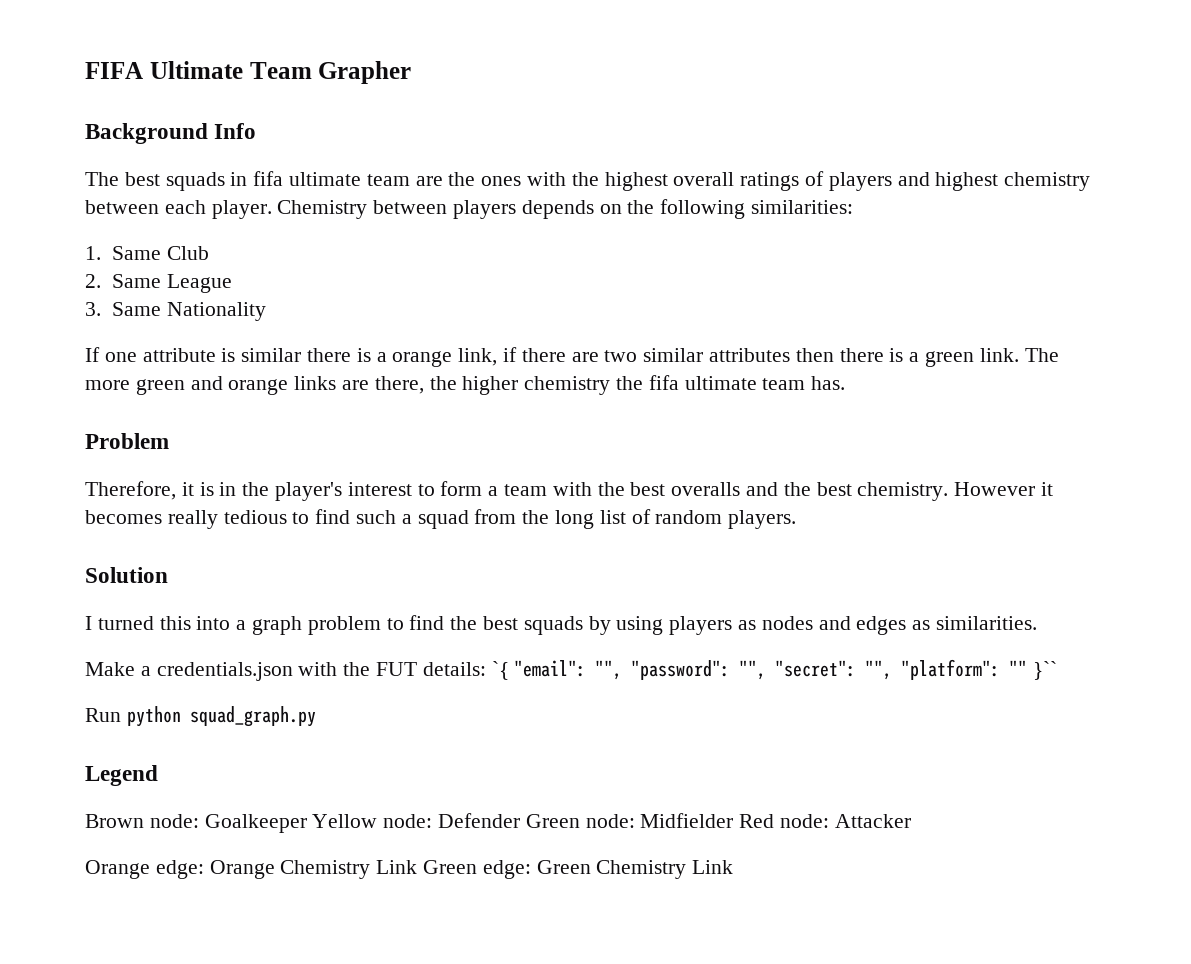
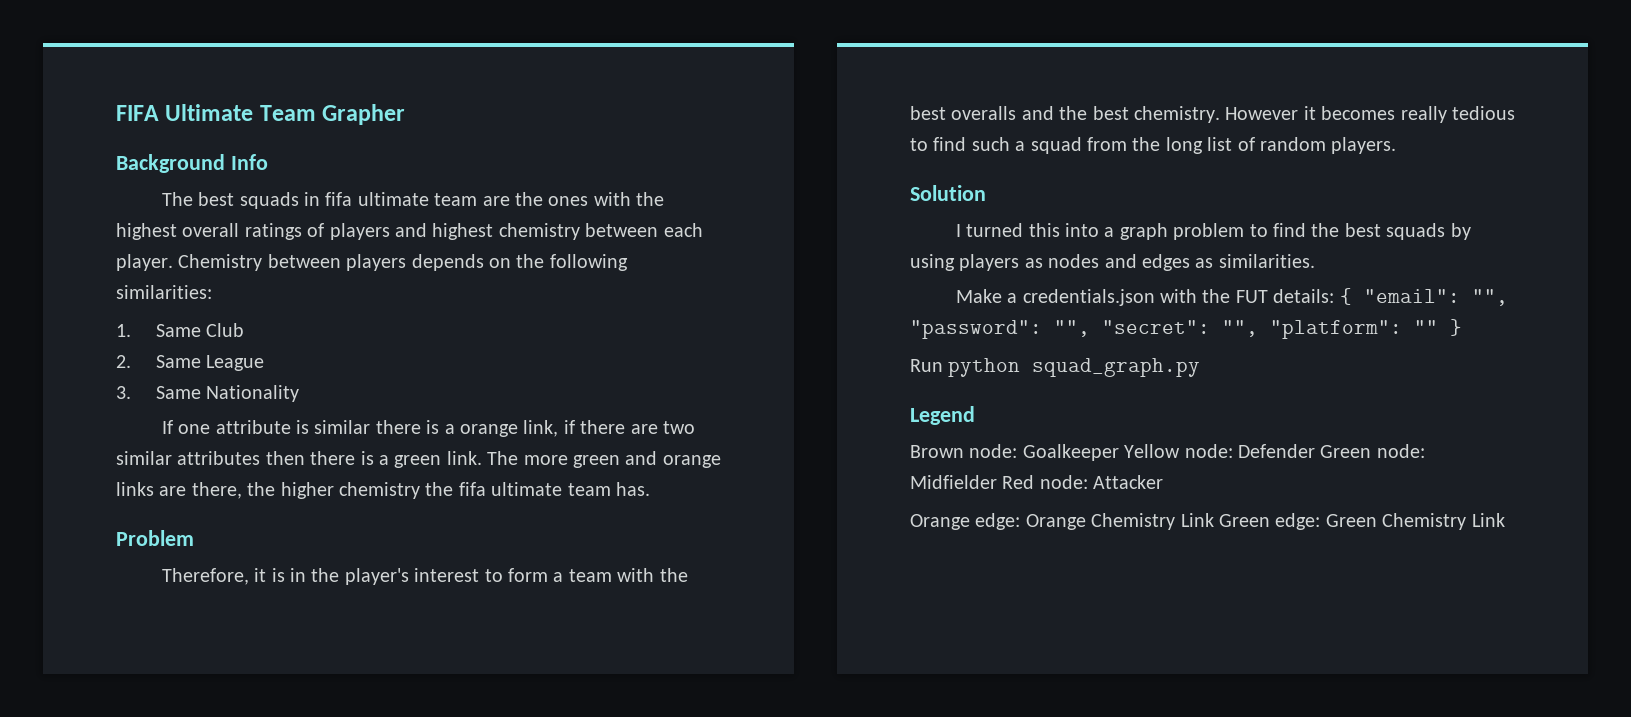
[491,661,509,680] `{ -> [1339,288,1352,305] {
[1033,661,1058,680] }`` -> [1450,319,1462,336] }

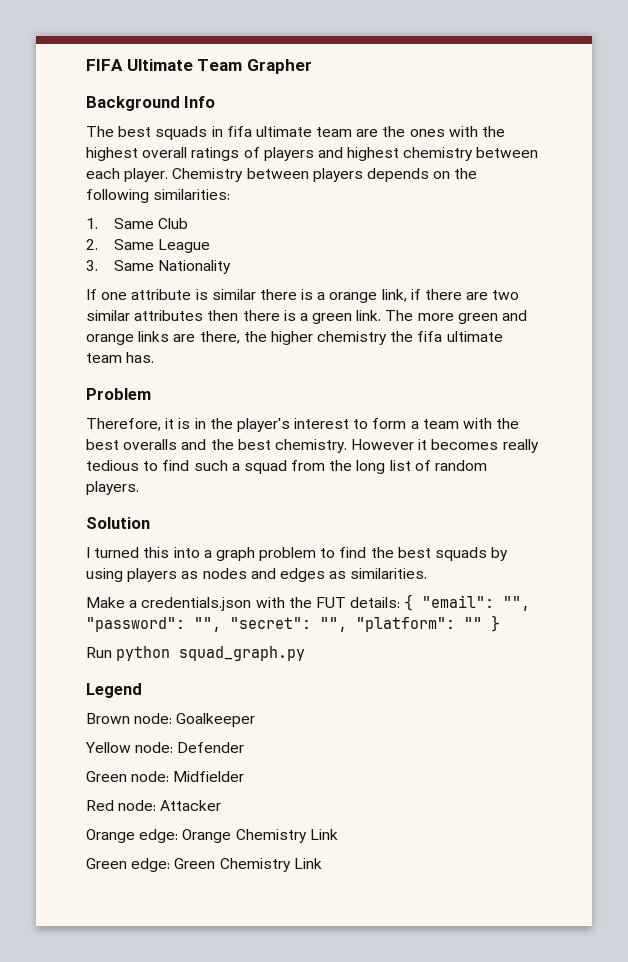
(1119, 452) none -> (256, 720) //
(1315, 451) none -> (245, 747) //
(997, 482) none -> (245, 776) //
(1214, 520) none -> (338, 834) //

